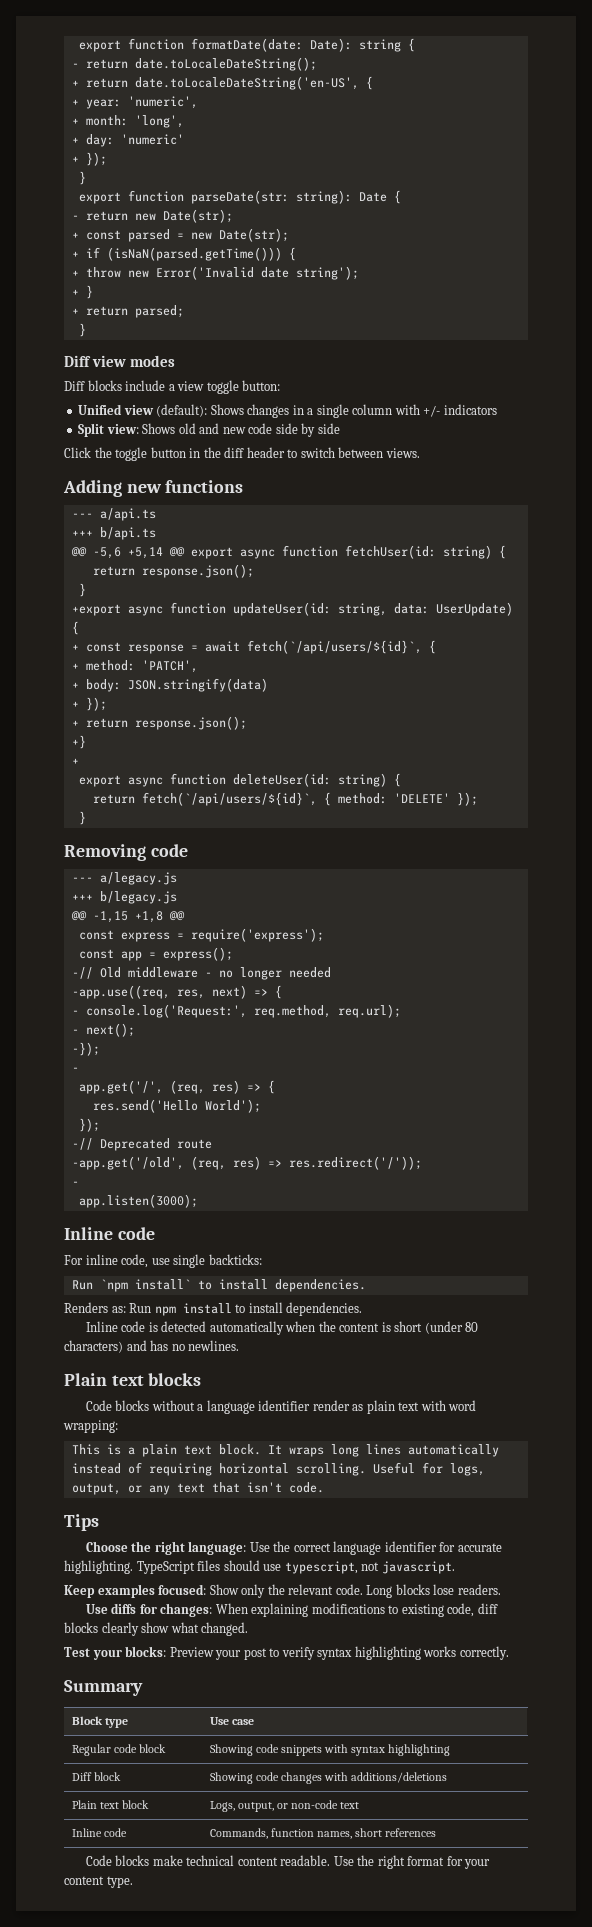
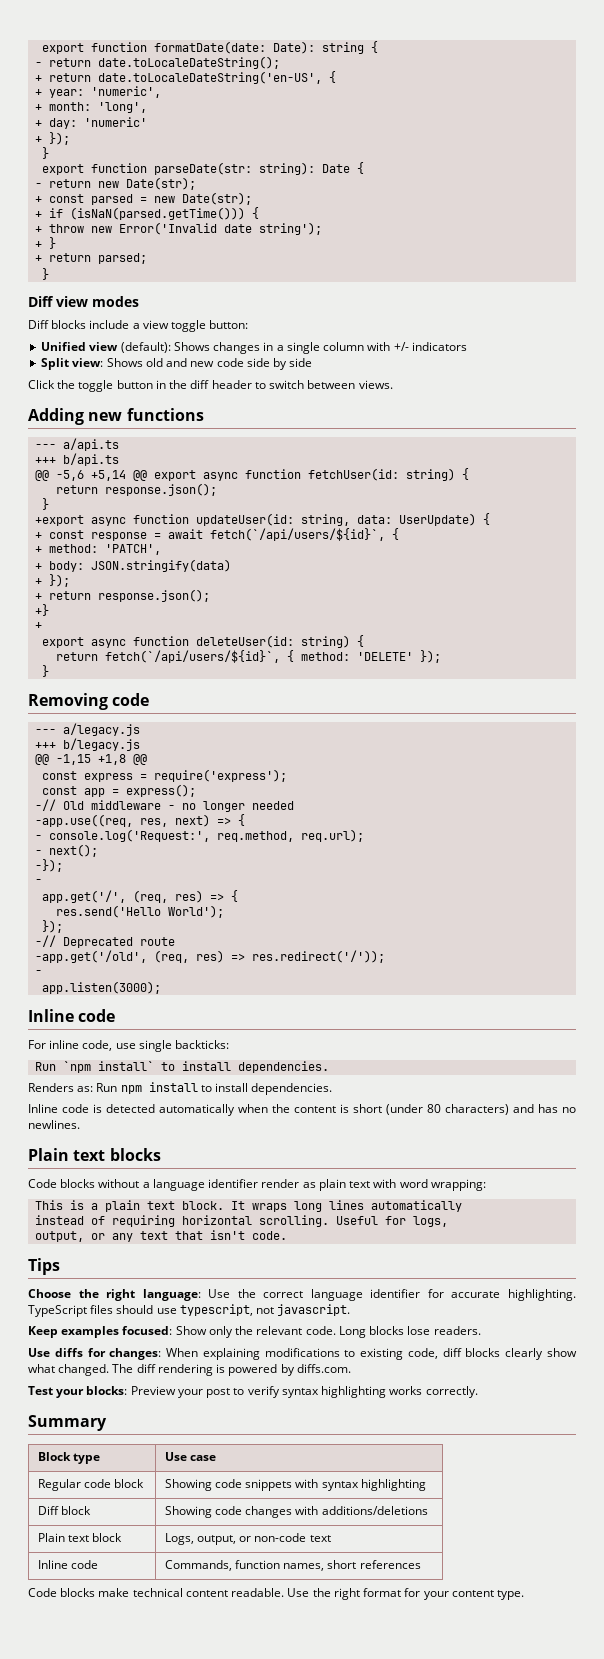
(249, 1629) none -> [112,1364,351,1376] The diff rendering is powered by diffs.com.

